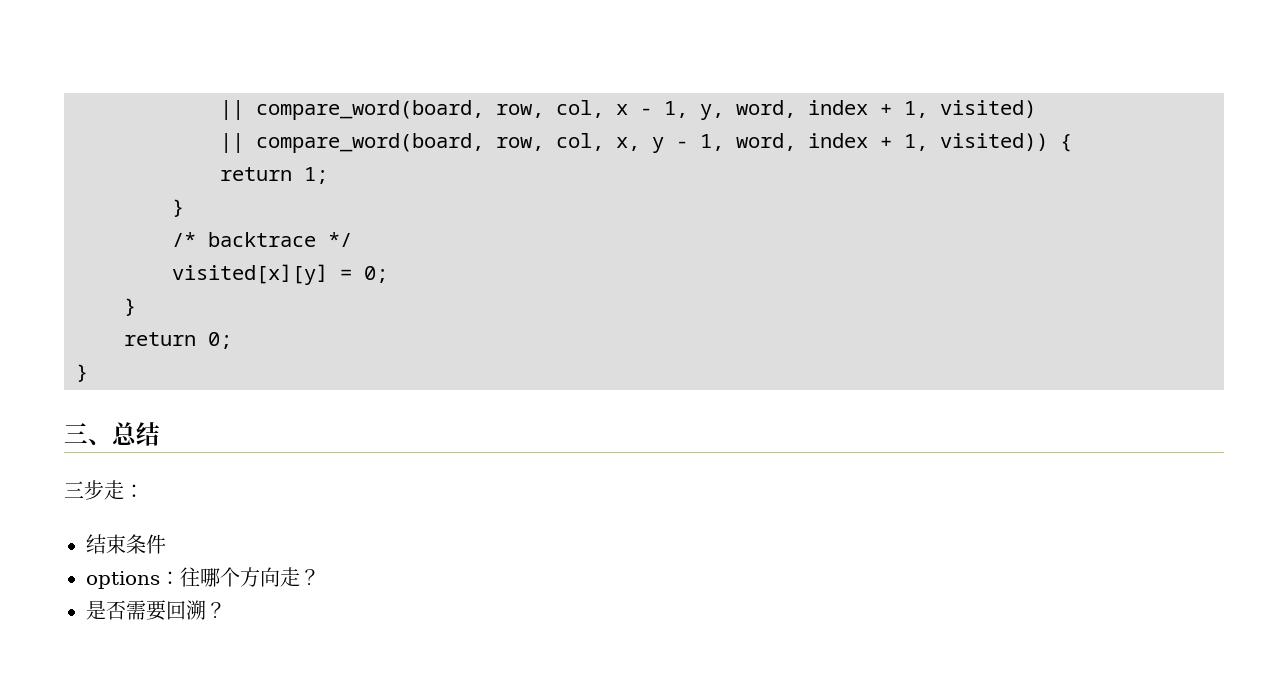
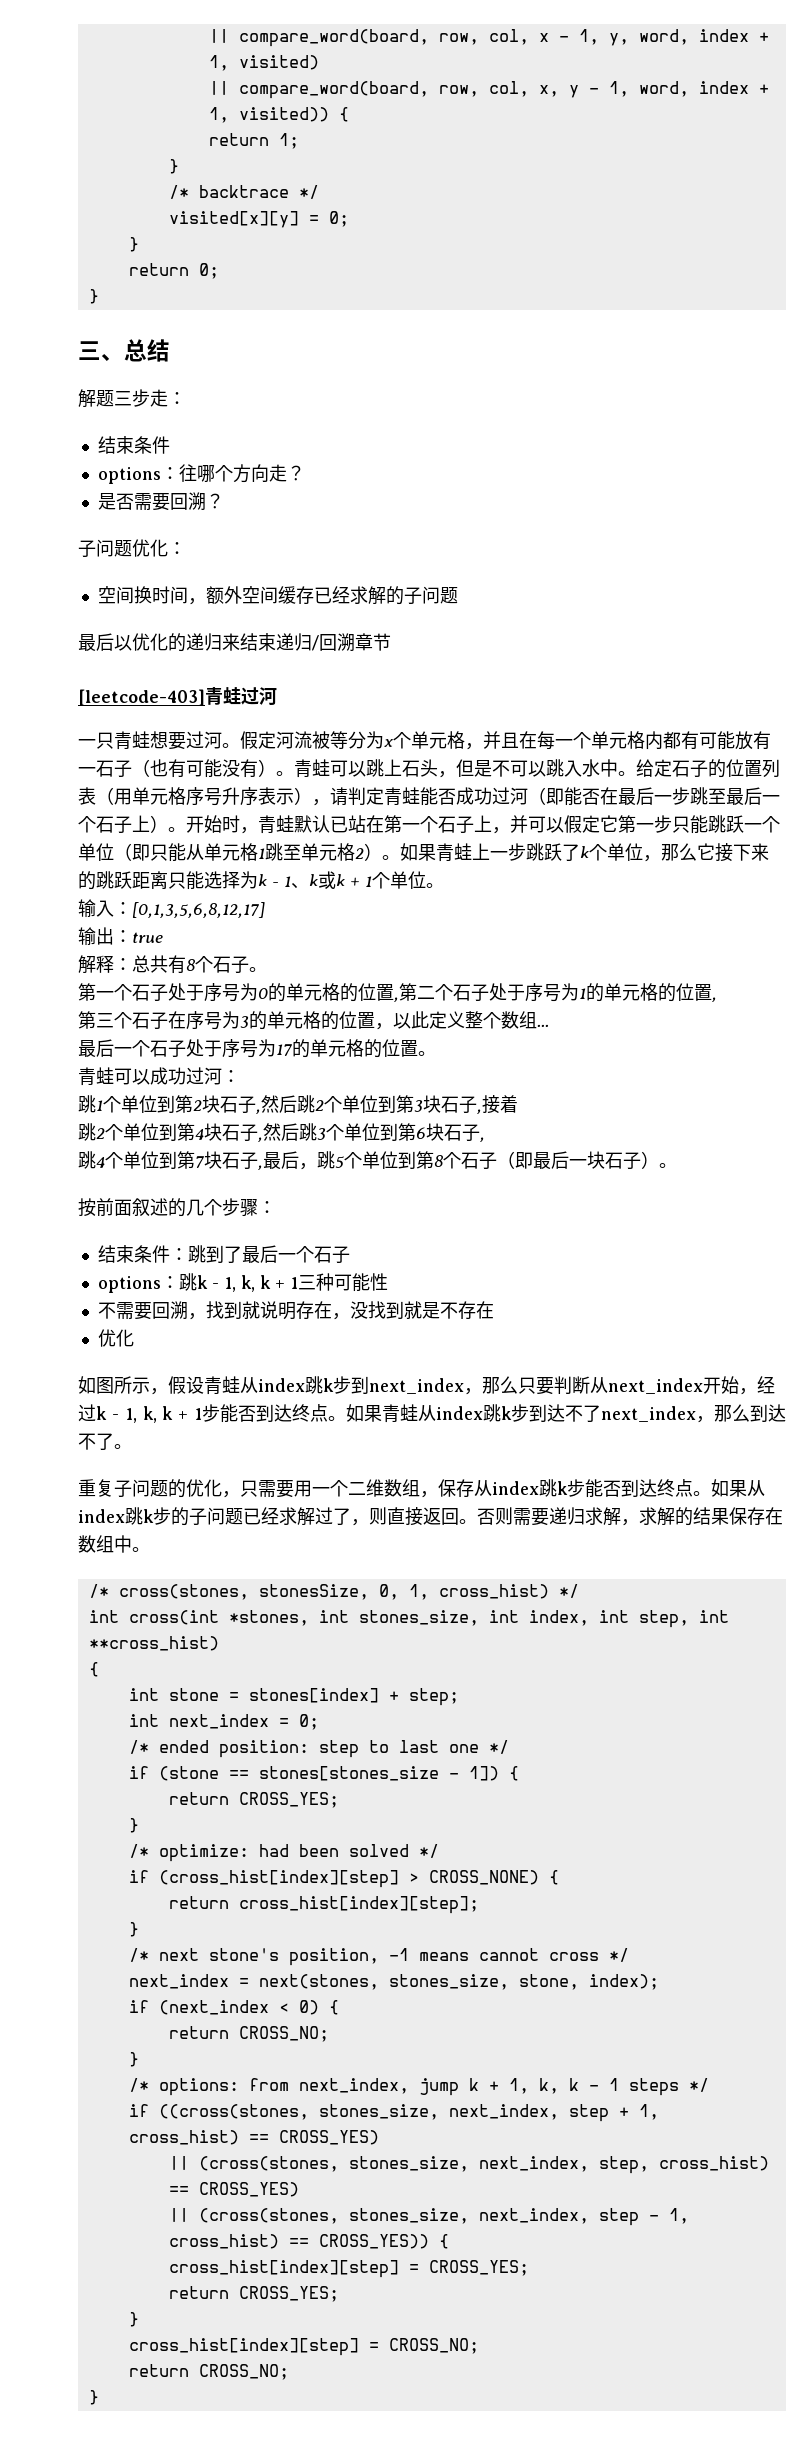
(160, 434) none -> [78,389,114,408] 解题
(226, 610) none -> [78,539,186,558] [97,586,458,605] [78,633,391,652] [78,687,277,706] [78,731,771,750] [78,759,780,778] [78,787,780,806] [78,815,780,834] [78,843,769,862] [78,871,444,890] [78,899,265,918] [78,927,163,946] [78,955,267,974] [78,983,717,1002] [78,1011,549,1030] [78,1039,436,1058] [78,1067,240,1086] [78,1095,518,1114] [78,1123,485,1142] [78,1151,677,1170] [78,1198,276,1217] [97,1245,350,1264] [97,1273,388,1293] [97,1301,494,1320] [97,1329,134,1347] [78,1376,775,1395] [78,1404,786,1423] [78,1433,132,1450] [78,1479,765,1498] [78,1507,783,1526] [78,1535,150,1553] [88,1584,579,1600] [88,1610,729,1628] [88,1636,219,1651] [88,1662,99,1677] [128,1688,459,1706] [128,1714,319,1730] [128,1740,509,1758] [128,1766,519,1781] [168,1792,339,1808] [128,1818,139,1833] [128,1844,439,1862] [128,1870,559,1888] [168,1896,479,1914] [128,1922,139,1937] [128,1948,629,1966] [128,1974,659,1990] [128,2000,339,2015] [168,2026,329,2042] [128,2052,139,2067] [128,2078,709,2096] [128,2104,659,2122] [128,2130,379,2145] [168,2156,769,2174] [168,2182,299,2197] [168,2208,689,2226] [168,2234,449,2249] [168,2260,529,2278] [168,2286,339,2302] [128,2312,139,2327] [128,2338,479,2356] [128,2364,289,2380] [88,2390,99,2405] // 子问题优化： // 空间换时间，额外空间缓存已经求解的子问题 // 最后以优化的递归来结束递归/回溯章节 // [leetcode-403]青蛙过河 // 一只青蛙想要过河。假定河流被等分为x个单元格，并且在每一个单元格内都有可能放有一石子（也有可能没有）。青蛙可以跳上石头，但是不可以跳入水中。给定石子的位置列表（用单元格序号升序表示），请判定青蛙能否成功过河（即能否在最后一步跳至最后一个石子上）。开始时，青蛙默认已站在第一个石子上，并可以假定它第一步只能跳跃一个单位（即只能从单元格1跳至单元格2）。如果青蛙上一步跳跃了k个单位，那么它接下来的跳跃距离只能选择为k - 1、k或k + 1个单位。 // 输入：[0,1,3,5,6,8,12,17] // 输出：true // 解释：总共有8个石子。 // 第一个石子处于序号为0的单元格的位置,第二个石子处于序号为1的单元格的位置, // 第三个石子在序号为3的单元格的位置，以此定义整个数组... // 最后一个石子处于序号为17的单元格的位置。 // 青蛙可以成功过河： // 跳1个单位到第2块石子,然后跳2个单位到第3块石子,接着 // 跳2个单位到第4块石子,然后跳3个单位到第6块石子, // 跳4个单位到第7块石子,最后，跳5个单位到第8个石子（即最后一块石子）。 // 按前面叙述的几个步骤： // 结束条件：跳到了最后一个石子 // options：跳k - 1, k, k + 1三种可能性 // 不需要回溯，找到就说明存在，没找到就是不存在 // 优化 // 如图所示，假设青蛙从index跳k步到next_index，那么只要判断从next_index开始，经过k - 1, k, k + 1步能否到达终点。如果青蛙从index跳k步到达不了next_index，那么到达不了。 // 重复子问题的优化，只需要用一个二维数组，保存从index跳k步能否到达终点。如果从index跳k步的子问题已经求解过了，则直接返回。否则需要递归求解，求解的结果保存在数组中。 // /* cross(stones, stonesSize, 0, 1, cross_hist) */ // int cross(int *stones, int stones_size, int index, int step, int **cross_hist) // { // int stone = stones[index] + step; // int next_index = 0; // /* ended position: step to last one */ // if (stone == stones[stones_size - 1]) { // return CROSS_YES; // } // /* optimize: had been solved */ // if (cross_hist[index][step] > CROSS_NONE) { // return cross_hist[index][step]; // } // /* next stone's position, -1 means cannot cross */ // next_index = next(stones, stones_size, stone, index); // if (next_index < 0) { // return CROSS_NO; // } // /* options: from next_index, jump k + 1, k, k - 1 steps */ // if ((cross(stones, stones_size, next_index, step + 1, cross_hist) == CROSS_YES) // || (cross(stones, stones_size, next_index, step, cross_hist) == CROSS_YES) // || (cross(stones, stones_size, next_index, step - 1, cross_hist) == CROSS_YES)) { // cross_hist[index][step] = CROSS_YES; // return CROSS_YES; // } // cross_hist[index][step] = CROSS_NO; // return CROSS_NO; // }

